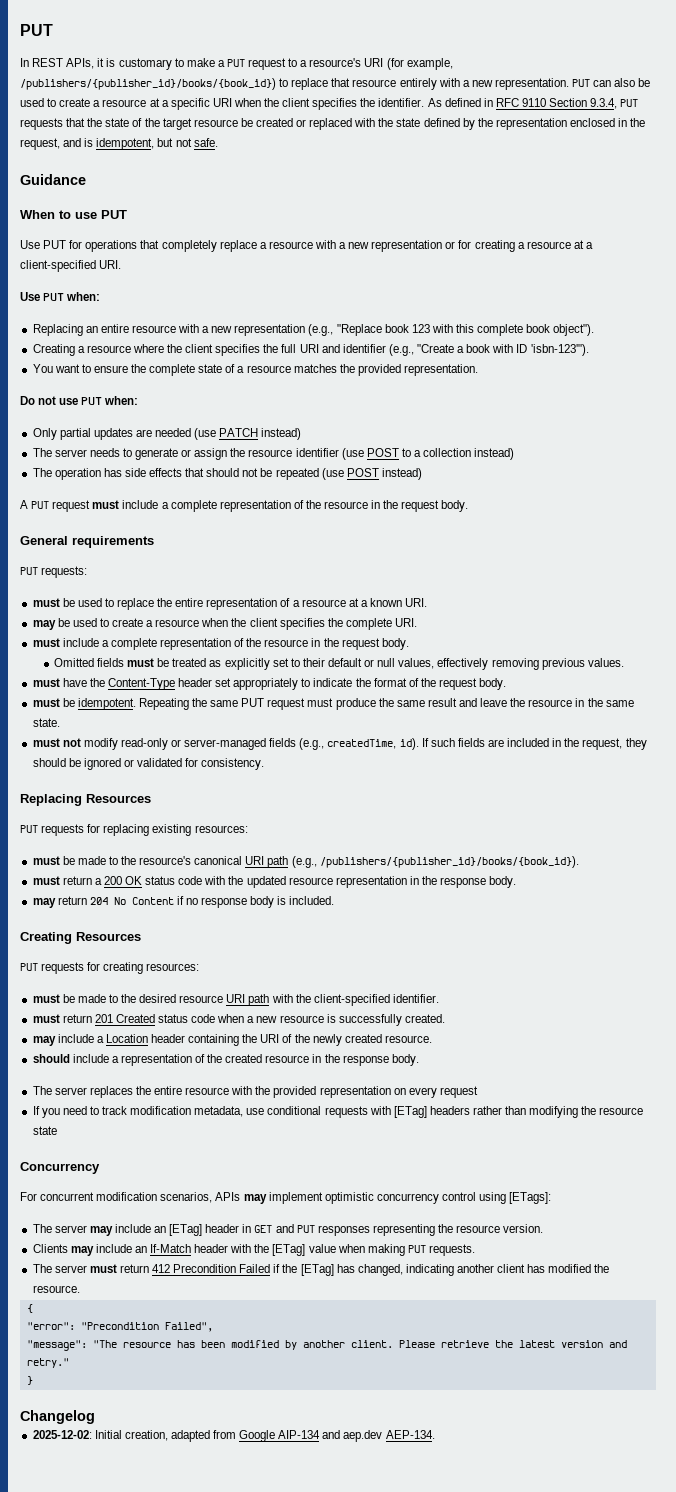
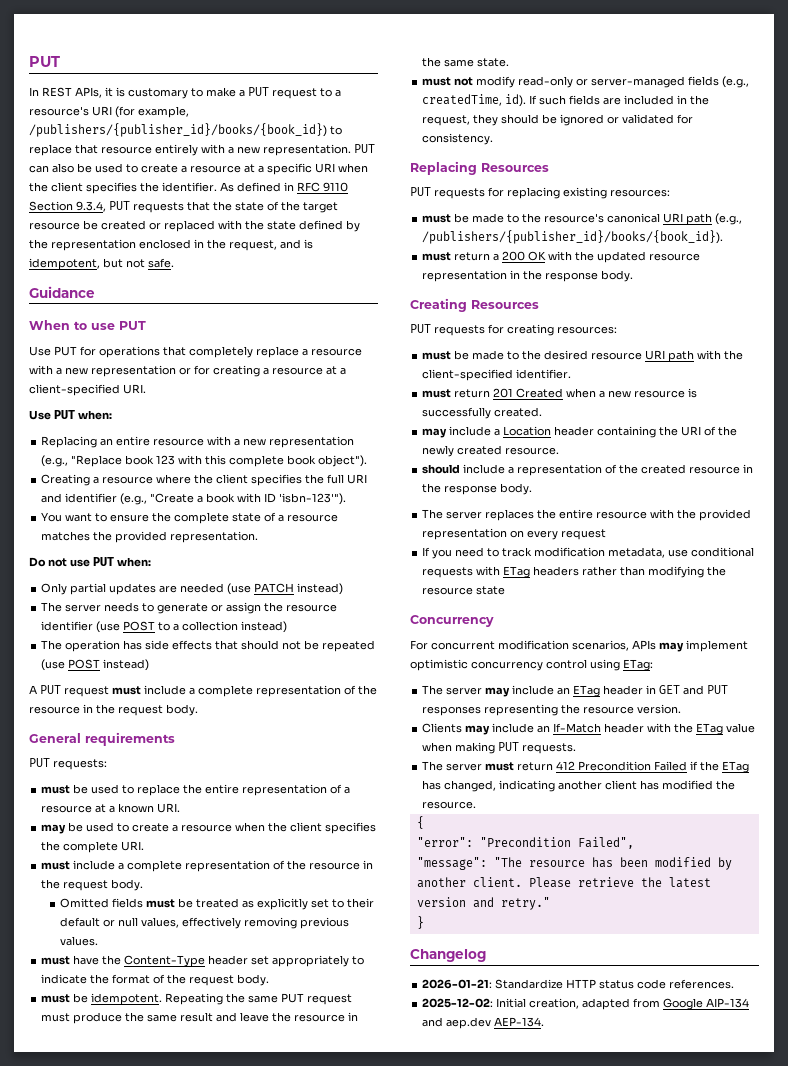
[145,876,203,885] status code -> (547, 256) none
[32,896,335,908] // may return 204 No Content if no response body is included. -> (634, 276) none
[158,1014,216,1023] status code -> (564, 393) none
[393,1106,427,1118] [ETag] -> [503,566,531,578] ETag
[509,1192,552,1204] [ETags]: -> [623,659,653,671] ETag:
[169,1224,203,1236] [ETag] -> [573,685,601,697] ETag
[272,1244,306,1256] [ETag] -> [696,723,724,735] ETag
[300,1264,334,1276] [ETag] -> [722,761,750,773] ETag
(95, 1417) none -> [422,979,735,989] // 2026-01-21: Standardize HTTP status code references.

